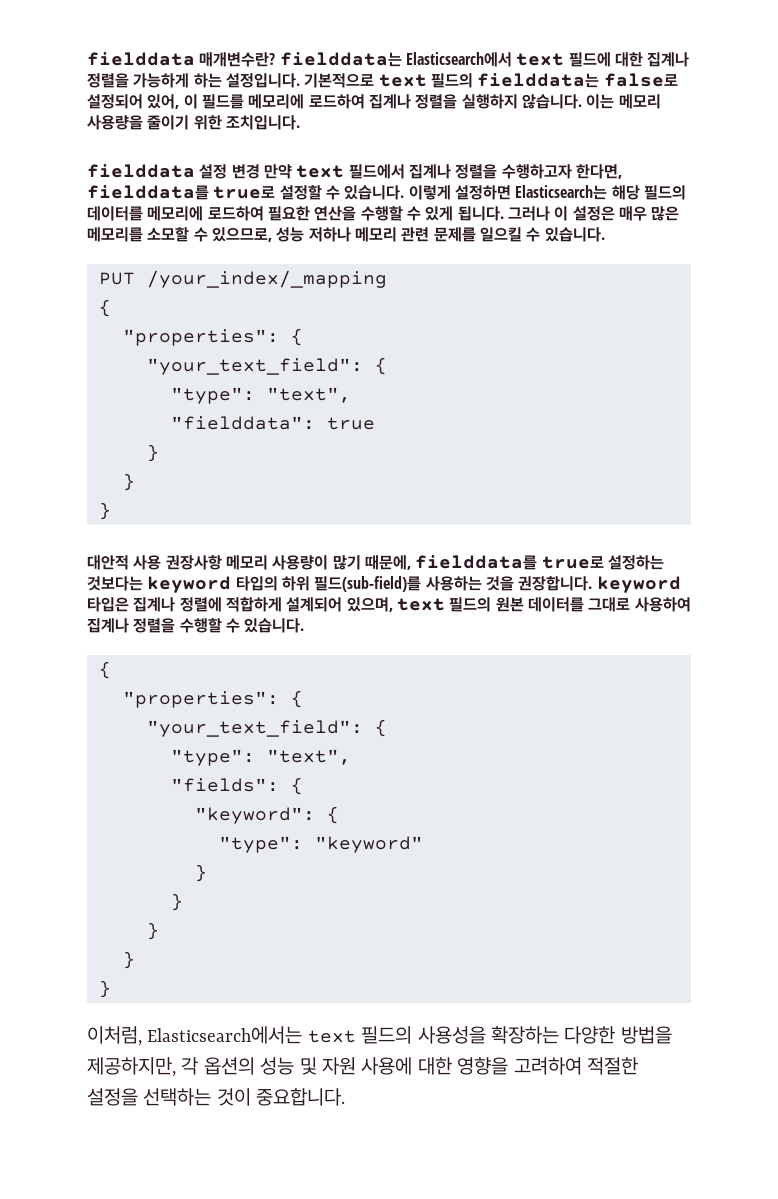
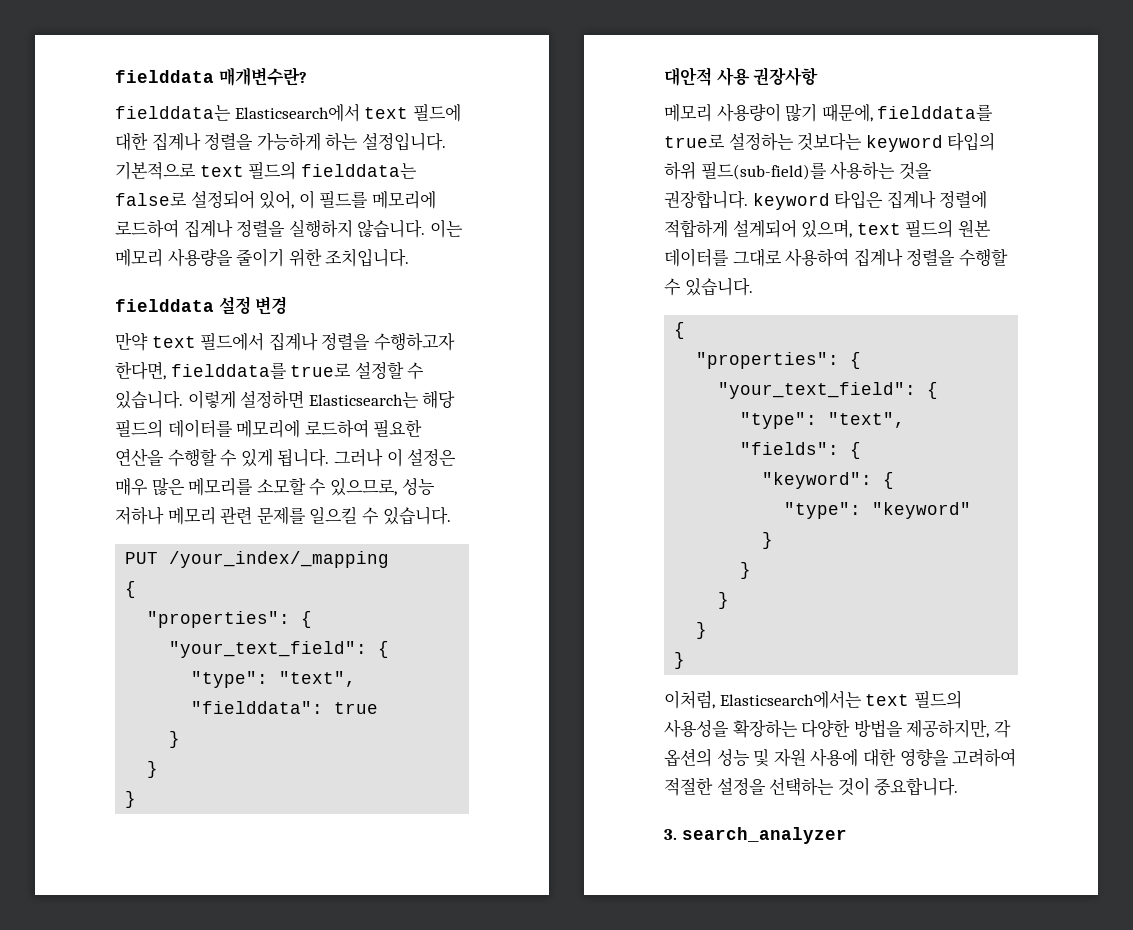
(276, 59) none -> (307, 76) //
(260, 171) none -> (288, 305) //
(222, 562) none -> (819, 76) //
(346, 1097) none -> [664,827,847,844] // 3. search_analyzer

